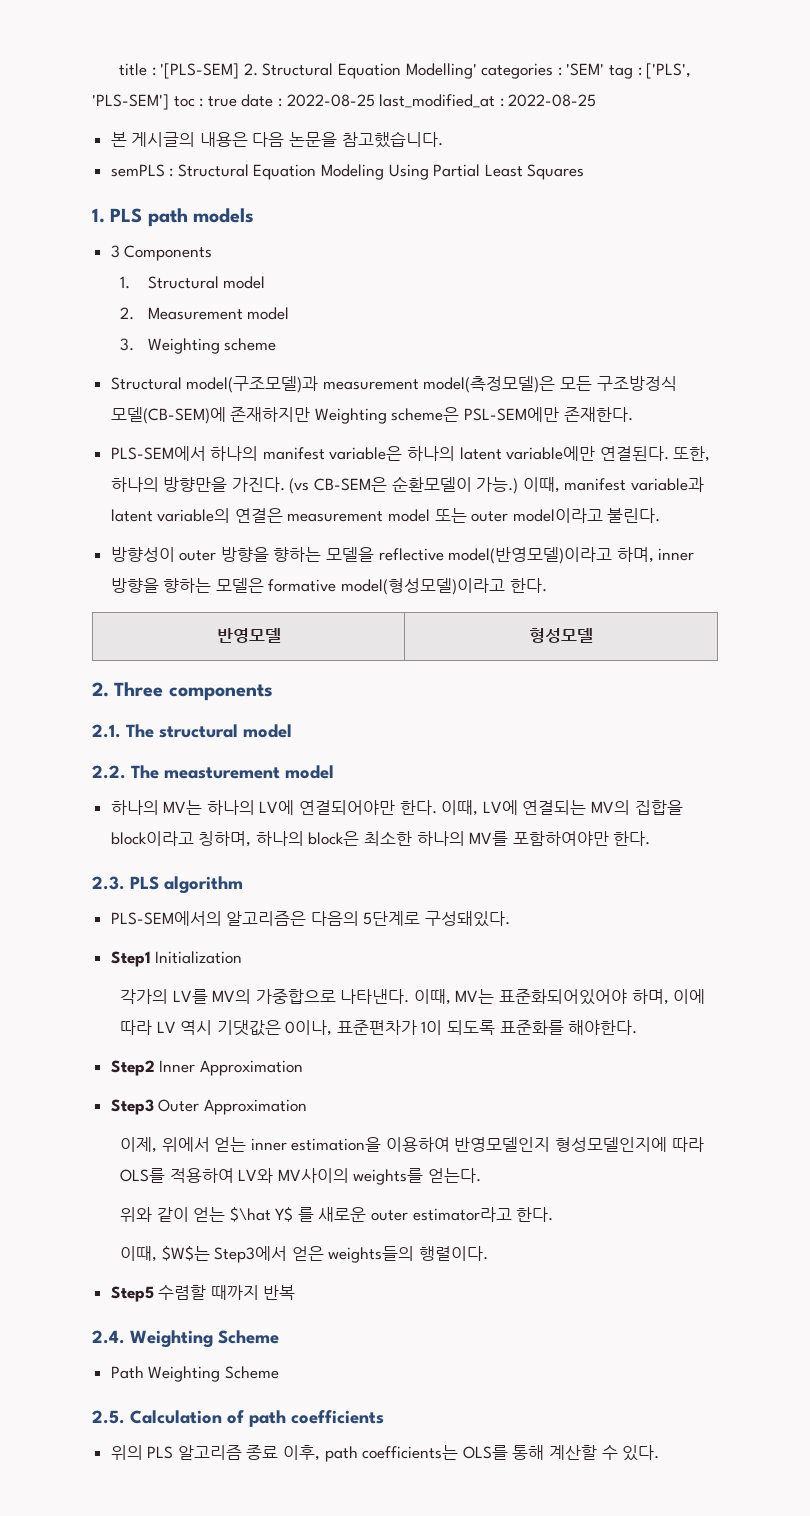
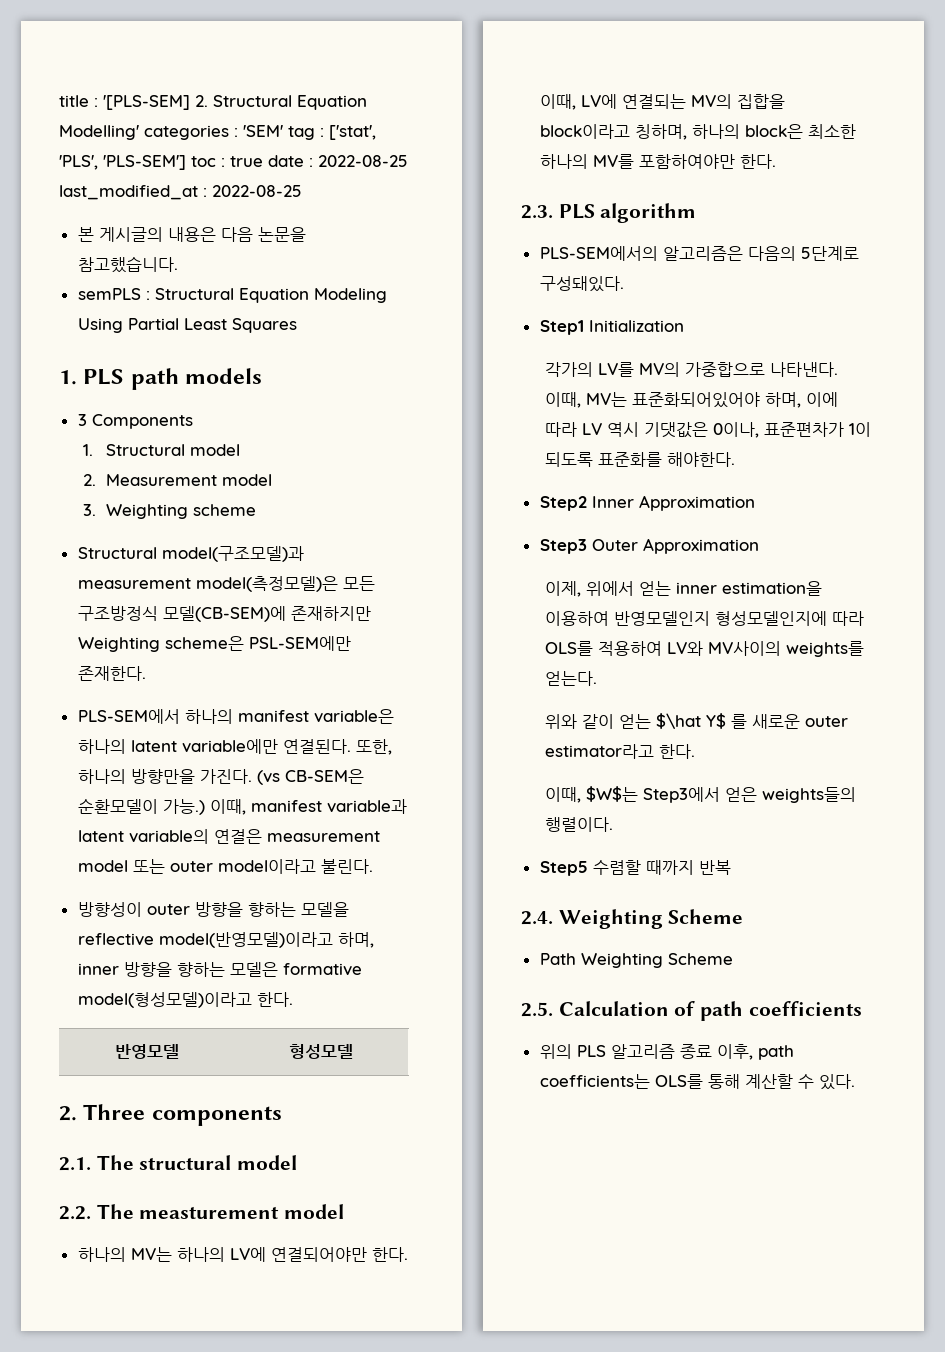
[646,63,692,79] ['PLS', -> [329,125,376,140] [59,155,98,170] ['stat', 'PLS',

